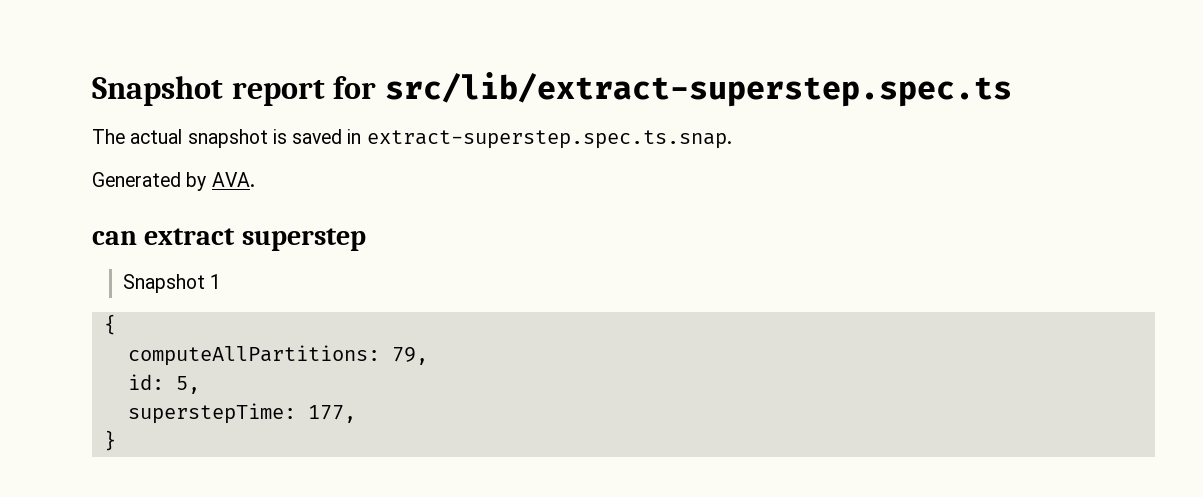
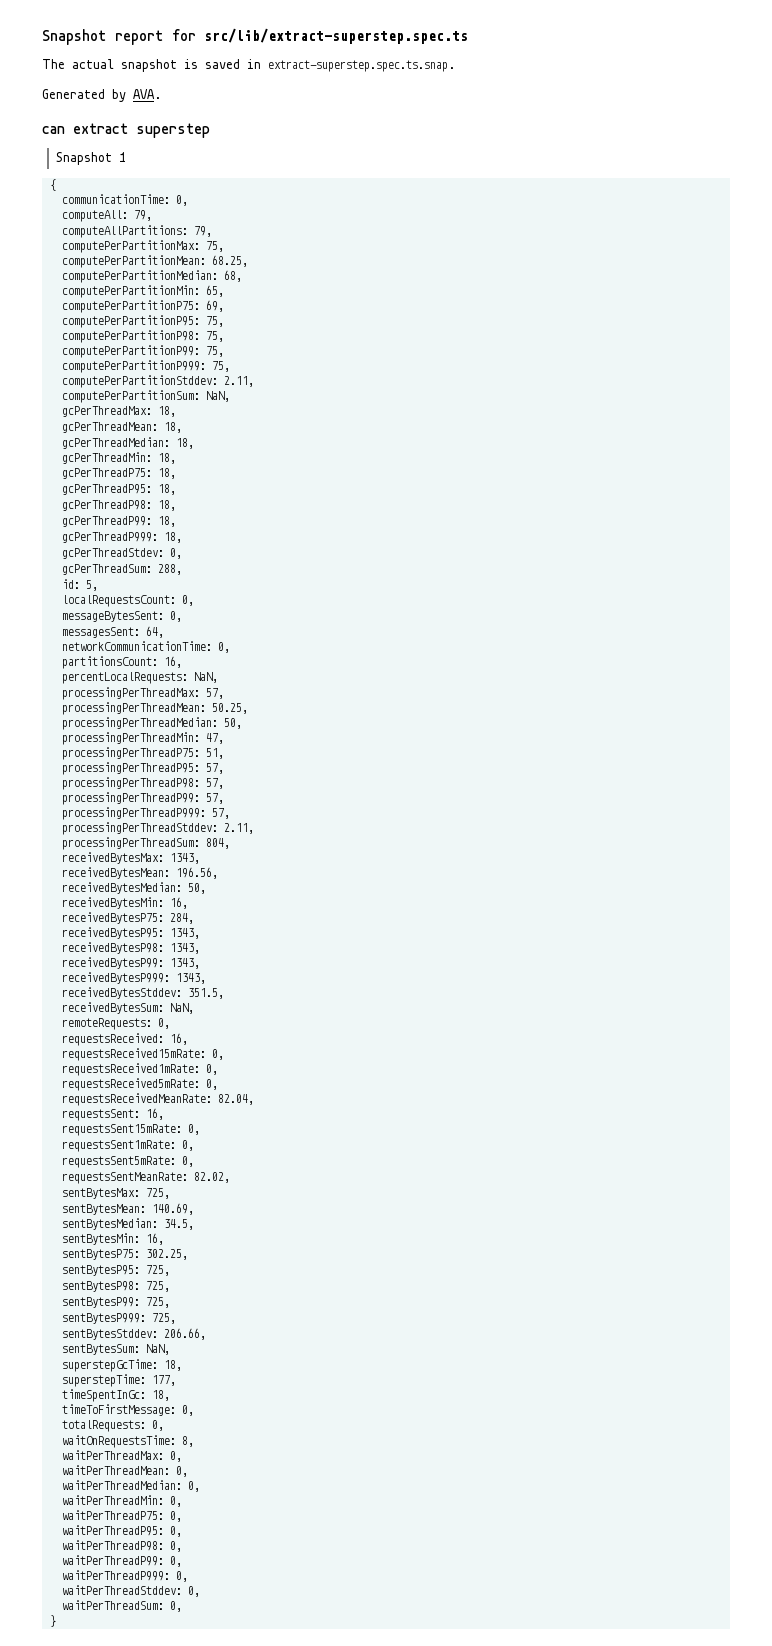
[127,345,428,366] [127,374,200,394] [127,403,356,424] computeAllPartitions: 79, // id: 5, // superstepTime: 177, -> [61,194,188,206] [61,210,152,222] [61,225,212,238] [61,240,224,253] [61,255,248,268] [61,270,242,283] [61,285,224,298] [61,300,224,313] [61,315,224,328] [61,330,224,343] [61,345,224,358] [61,360,230,373] [61,375,254,388] [61,390,230,403] [61,406,176,417] [61,422,182,433] [61,437,194,449] [61,452,176,464] [61,468,176,479] [61,484,176,495] [61,500,176,511] [61,516,176,527] [61,532,182,543] [61,548,182,559] [61,564,182,575] [61,579,98,591] [61,595,194,607] [61,611,182,622] [61,626,164,638] [61,641,230,653] [61,656,182,669] [61,672,218,684] [61,687,224,700] [61,702,248,715] [61,717,242,730] [61,732,224,745] [61,747,224,760] [61,762,224,775] [61,777,224,790] [61,792,224,805] [61,807,230,820] [61,822,254,835] [61,837,230,850] [61,852,200,864] [61,867,218,879] [61,882,206,894] [61,897,188,909] [61,912,194,924] [61,927,200,939] [61,942,200,954] [61,957,200,969] [61,972,206,984] [61,987,224,999] [61,1002,194,1014] [61,1018,170,1030] [61,1033,188,1046] [61,1048,224,1061] [61,1063,218,1076] [61,1078,218,1091] [61,1093,254,1106] [61,1108,164,1121] [61,1124,200,1136] [61,1140,194,1152] [61,1156,194,1168] [61,1172,230,1184] [61,1188,170,1199] [61,1203,194,1215] [61,1218,194,1230] [61,1233,164,1245] [61,1249,188,1260] [61,1265,170,1276] [61,1281,170,1292] [61,1297,170,1308] [61,1313,176,1324] [61,1328,206,1340] [61,1344,170,1355] [61,1359,182,1372] [61,1374,176,1387] [61,1389,170,1402] [61,1404,194,1416] [61,1420,164,1432] [61,1435,194,1448] [61,1450,182,1462] [61,1465,188,1477] [61,1480,200,1492] [61,1495,182,1507] [61,1510,182,1522] [61,1525,182,1537] [61,1540,182,1552] [61,1555,182,1567] [61,1570,188,1582] [61,1585,200,1597] [61,1600,182,1612] communicationTime: 0, // computeAll: 79, // computeAllPartitions: 79, // computePerPartitionMax: 75, // computePerPartitionMean: 68.25, // computePerPartitionMedian: 68, // computePerPartitionMin: 65, // computePerPartitionP75: 69, // computePerPartitionP95: 75, // computePerPartitionP98: 75, // computePerPartitionP99: 75, // computePerPartitionP999: 75, // computePerPartitionStddev: 2.11, // computePerPartitionSum: NaN, // gcPerThreadMax: 18, // gcPerThreadMean: 18, // gcPerThreadMedian: 18, // gcPerThreadMin: 18, // gcPerThreadP75: 18, // gcPerThreadP95: 18, // gcPerThreadP98: 18, // gcPerThreadP99: 18, // gcPerThreadP999: 18, // gcPerThreadStdev: 0, // gcPerThreadSum: 288, // id: 5, // localRequestsCount: 0, // messageBytesSent: 0, // messagesSent: 64, // networkCommunicationTime: 0, // partitionsCount: 16, // percentLocalRequests: NaN, // processingPerThreadMax: 57, // processingPerThreadMean: 50.25, // processingPerThreadMedian: 50, // processingPerThreadMin: 47, // processingPerThreadP75: 51, // processingPerThreadP95: 57, // processingPerThreadP98: 57, // processingPerThreadP99: 57, // processingPerThreadP999: 57, // processingPerThreadStddev: 2.11, // processingPerThreadSum: 804, // receivedBytesMax: 1343, // receivedBytesMean: 196.56, // receivedBytesMedian: 50, // receivedBytesMin: 16, // receivedBytesP75: 284, // receivedBytesP95: 1343, // receivedBytesP98: 1343, // receivedBytesP99: 1343, // receivedBytesP999: 1343, // receivedBytesStddev: 351.5, // receivedBytesSum: NaN, // remoteRequests: 0, // requestsReceived: 16, // requestsReceived15mRate: 0, // requestsReceived1mRate: 0, // requestsReceived5mRate: 0, // requestsReceivedMeanRate: 82.04, // requestsSent: 16, // requestsSent15mRate: 0, // requestsSent1mRate: 0, // requestsSent5mRate: 0, // requestsSentMeanRate: 82.02, // sentBytesMax: 725, // sentBytesMean: 140.69, // sentBytesMedian: 34.5, // sentBytesMin: 16, // sentBytesP75: 302.25, // sentBytesP95: 725, // sentBytesP98: 725, // sentBytesP99: 725, // sentBytesP999: 725, // sentBytesStddev: 206.66, // sentBytesSum: NaN, // superstepGcTime: 18, // superstepTime: 177, // timeSpentInGc: 18, // timeToFirstMessage: 0, // totalRequests: 0, // waitOnRequestsTime: 8, // waitPerThreadMax: 0, // waitPerThreadMean: 0, // waitPerThreadMedian: 0, // waitPerThreadMin: 0, // waitPerThreadP75: 0, // waitPerThreadP95: 0, // waitPerThreadP98: 0, // waitPerThreadP99: 0, // waitPerThreadP999: 0, // waitPerThreadStddev: 0, // waitPerThreadSum: 0,

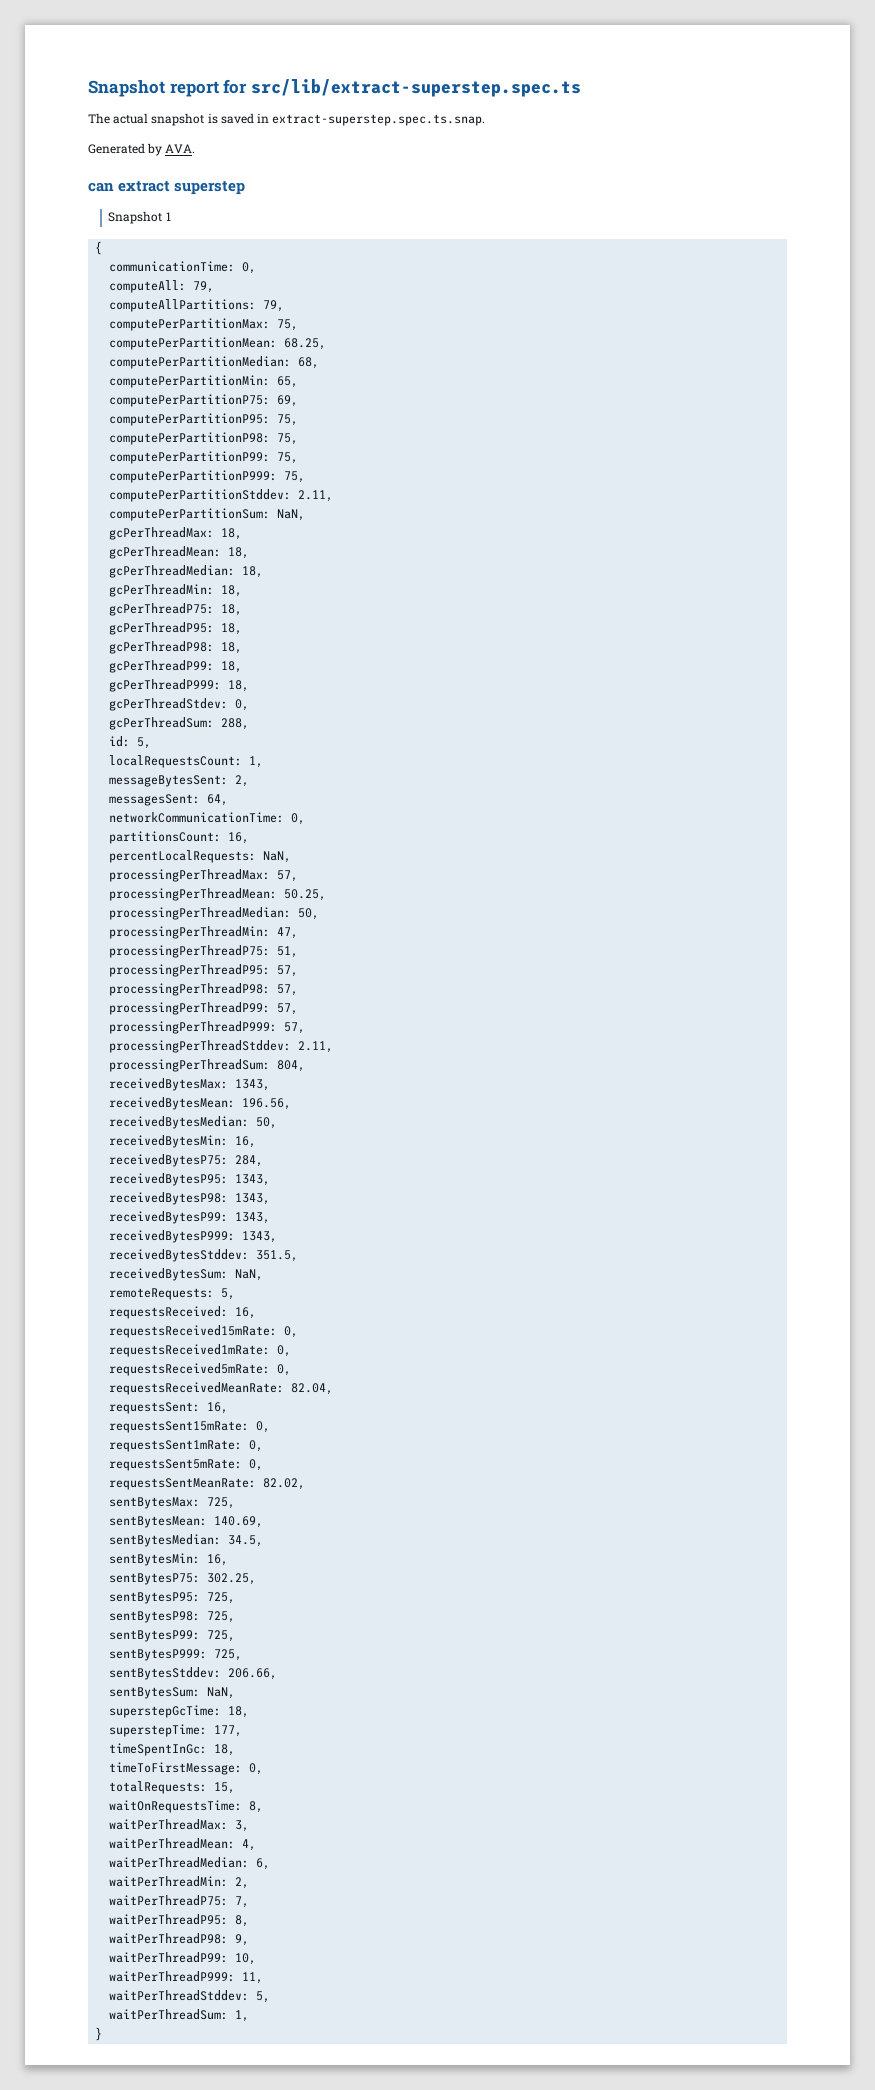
[181,595,194,606] 0, -> [249,756,264,768] 1,
[169,611,182,622] 0, -> [235,775,250,787] 2,
[157,1018,170,1029] 0, -> [221,1288,236,1300] 5,
[151,1420,164,1431] 0, -> [214,1782,236,1794] 15,
[169,1451,182,1462] 0, -> [235,1820,250,1832] 3,
[175,1466,188,1477] 0, -> [242,1839,257,1851] 4,
[187,1481,200,1492] 0, -> [256,1858,271,1870] 6,
[169,1496,182,1507] 0, -> [235,1877,250,1889] 2,
[169,1511,182,1522] 0, -> [235,1896,250,1908] 7,
[169,1526,182,1537] 0, -> [235,1915,250,1927] 8,
[169,1541,182,1552] 0, -> [235,1934,250,1946] 9,
[169,1556,182,1567] 0, -> [235,1953,257,1965] 10,
[175,1571,188,1582] 0, -> [242,1972,264,1984] 11,
[187,1586,200,1597] 0, -> [256,1991,271,2003] 5,
[169,1601,182,1612] 0, -> [235,2010,250,2022] 1,

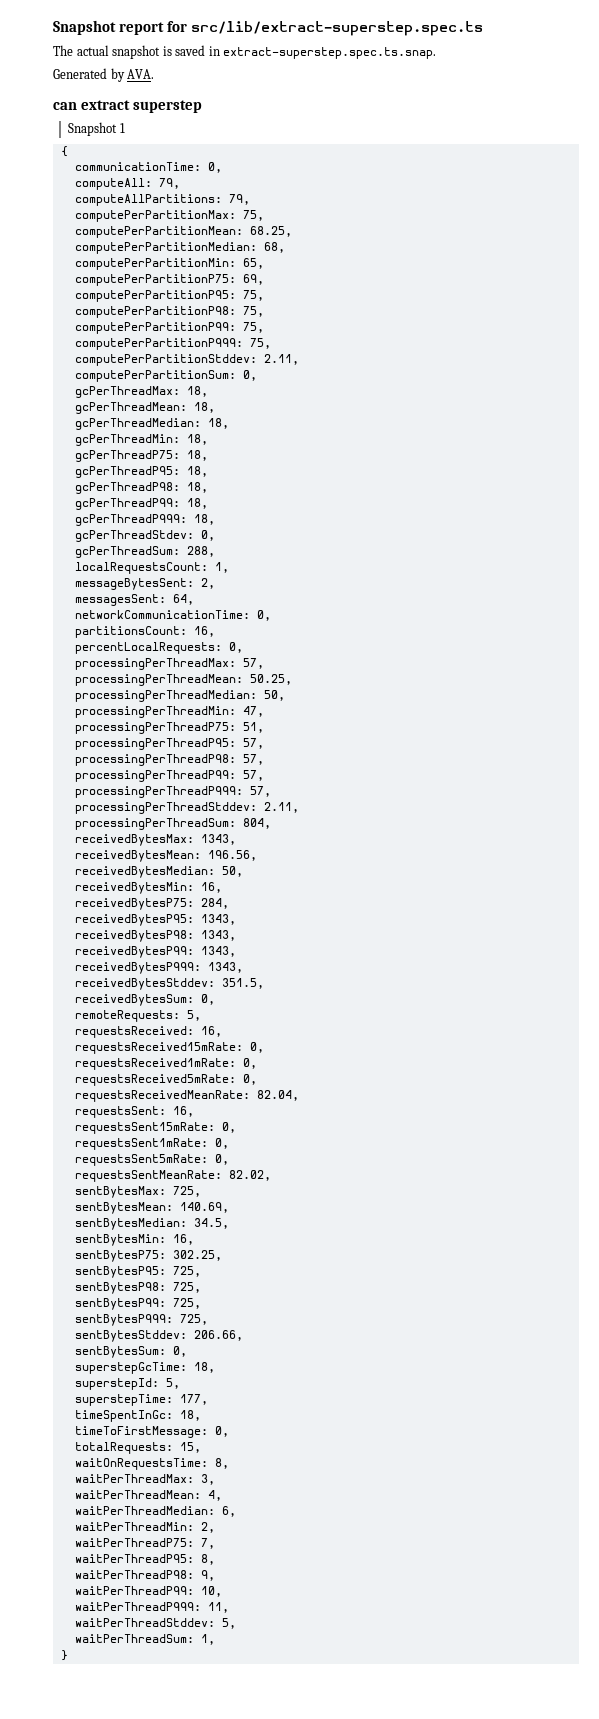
[277,509,306,521] NaN, -> [242,370,257,381] 0,
[109,736,152,749] // id: 5, -> (215, 551) none
[263,851,292,863] NaN, -> [228,642,243,653] 0,
[235,1269,264,1281] NaN, -> [200,994,215,1005] 0,
[207,1687,236,1699] NaN, -> [172,1346,187,1357] 0,
(250, 1712) none -> [74,1378,180,1390] // superstepId: 5,

